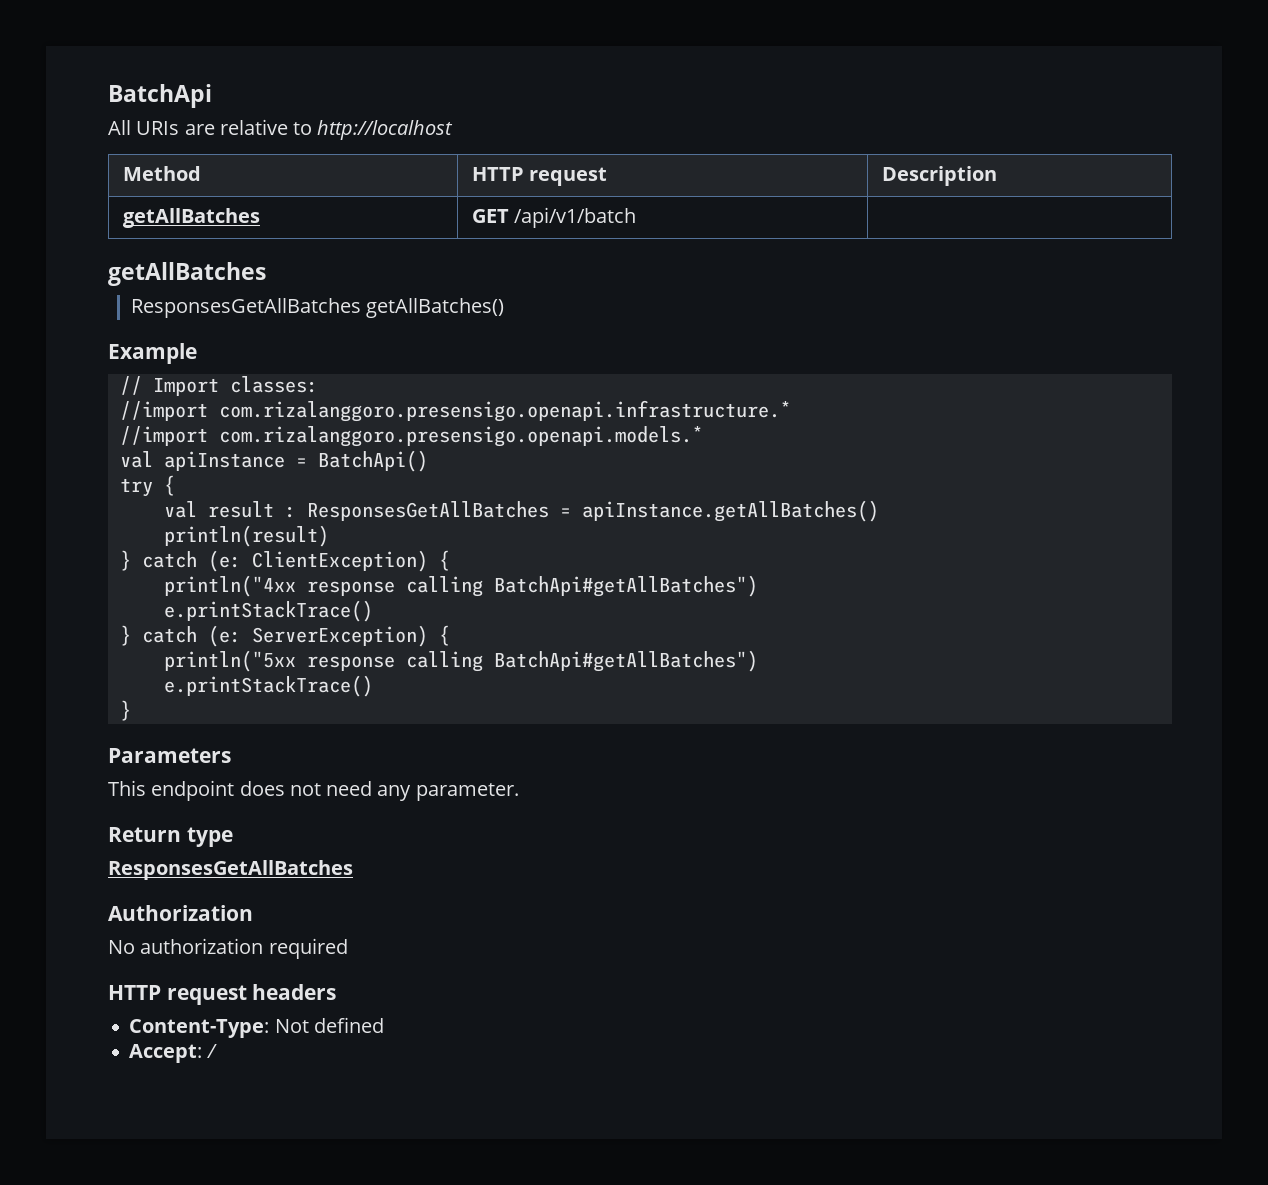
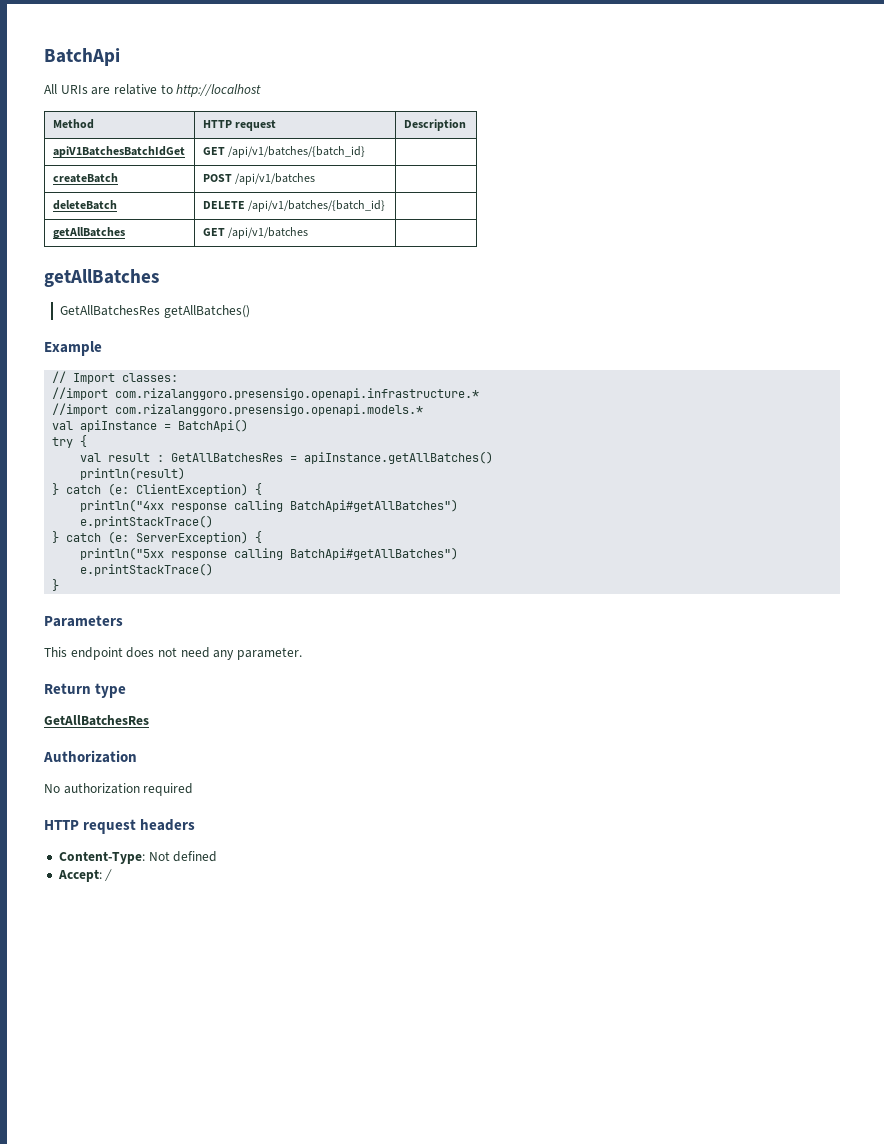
(997, 176) none -> [52,146,185,158] [202,146,365,158] [52,173,118,183] [202,173,315,185] [52,200,117,210] [202,200,385,212] // apiV1BatchesBatchIdGet | GET /api/v1/batches/{batch_id} | // createBatch | POST /api/v1/batches | // deleteBatch | DELETE /api/v1/batches/{batch_id} |
[514,207,637,228] /api/v1/batch -> [227,227,308,239] /api/v1/batches
[131,298,362,318] ResponsesGetAllBatches -> [60,305,161,316] GetAllBatchesRes
[306,501,549,521] ResponsesGetAllBatches -> [171,453,284,462] GetAllBatchesRes
[108,860,353,880] ResponsesGetAllBatches -> [44,715,149,726] GetAllBatchesRes

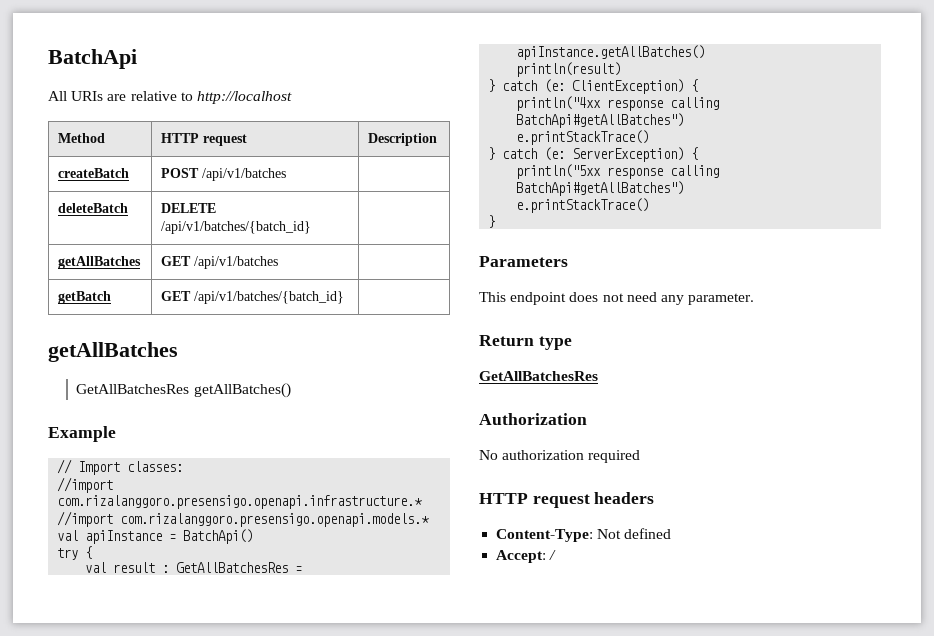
[52,146,185,158] [202,146,365,158] // apiV1BatchesBatchIdGet | GET /api/v1/batches/{batch_id} | -> (438, 139) none
(308, 233) none -> [58,291,112,304] [161,291,345,304] // getBatch | GET /api/v1/batches/{batch_id} |

